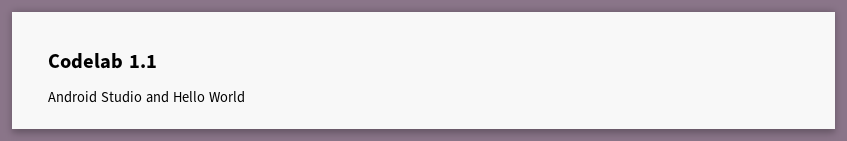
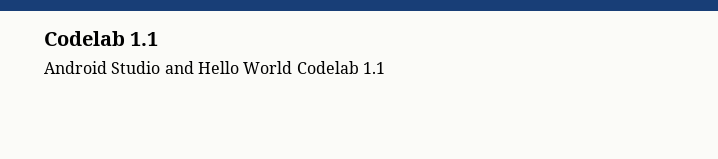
(245, 97) none -> [296,61,385,74] Codelab 1.1

